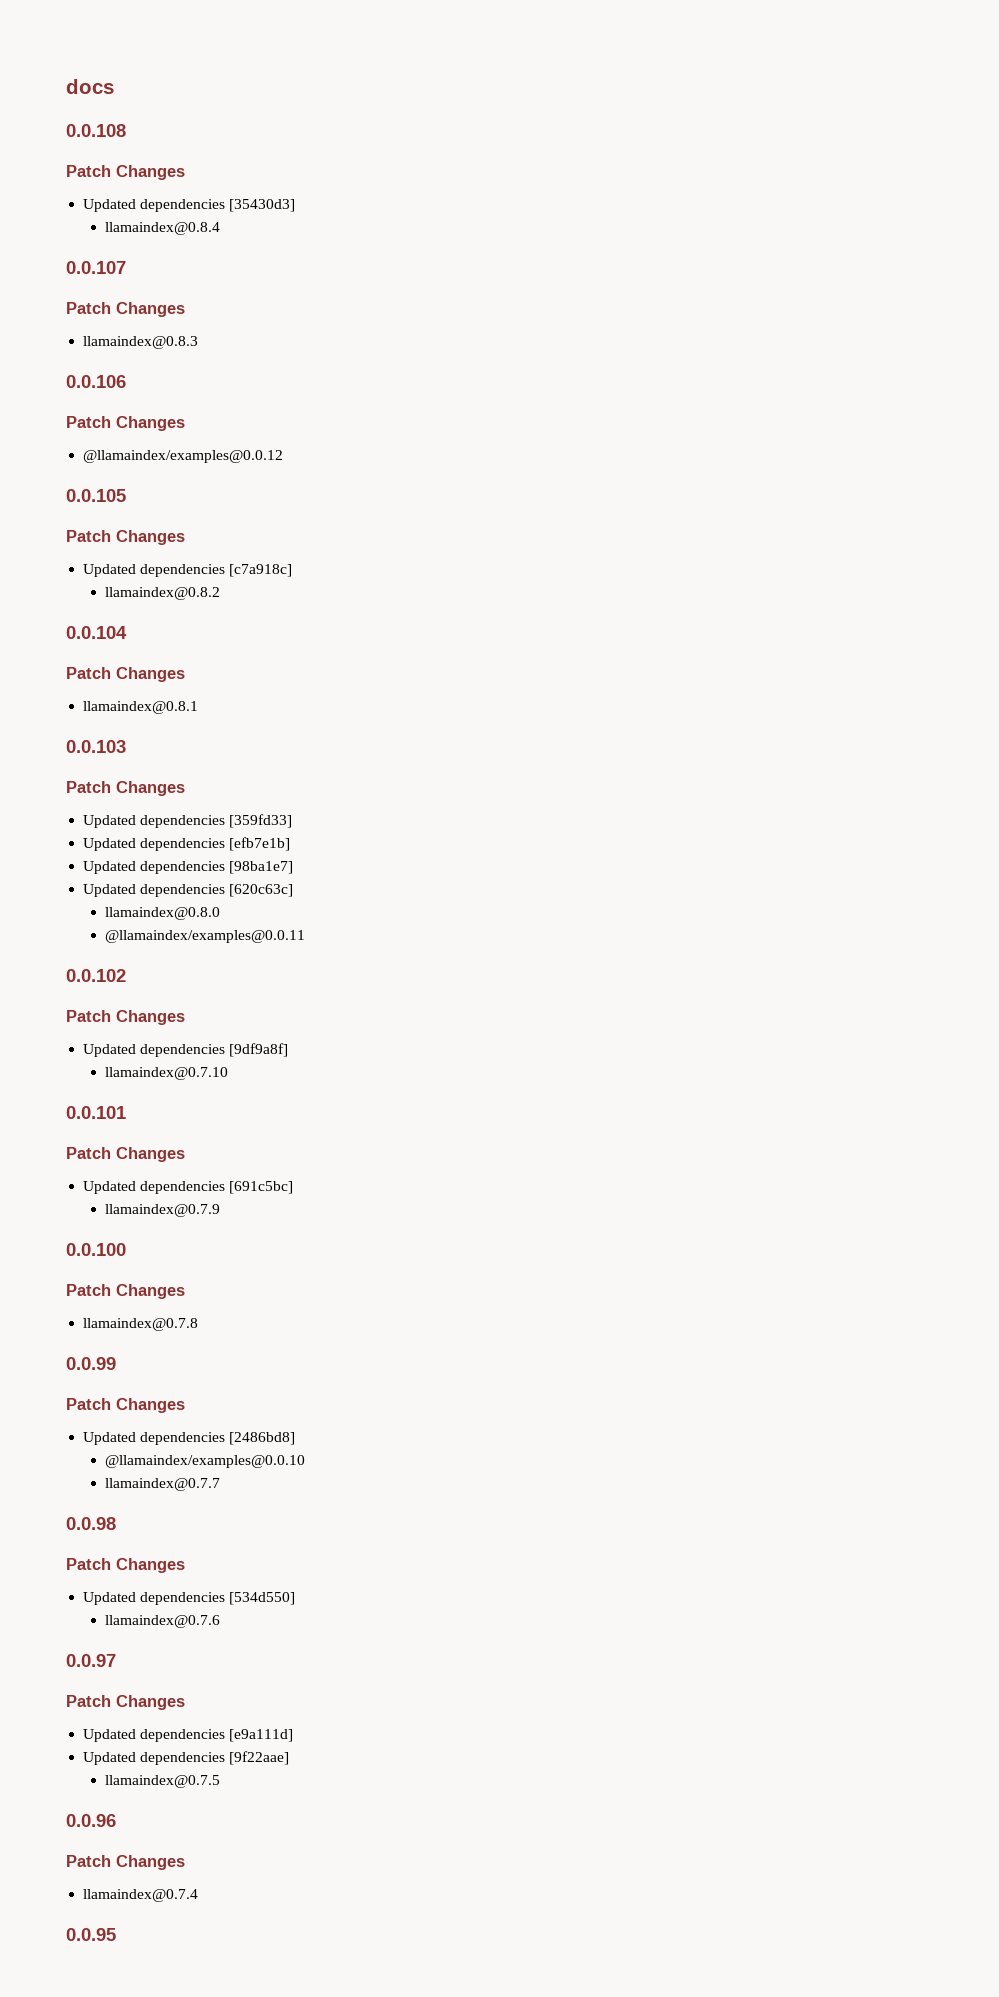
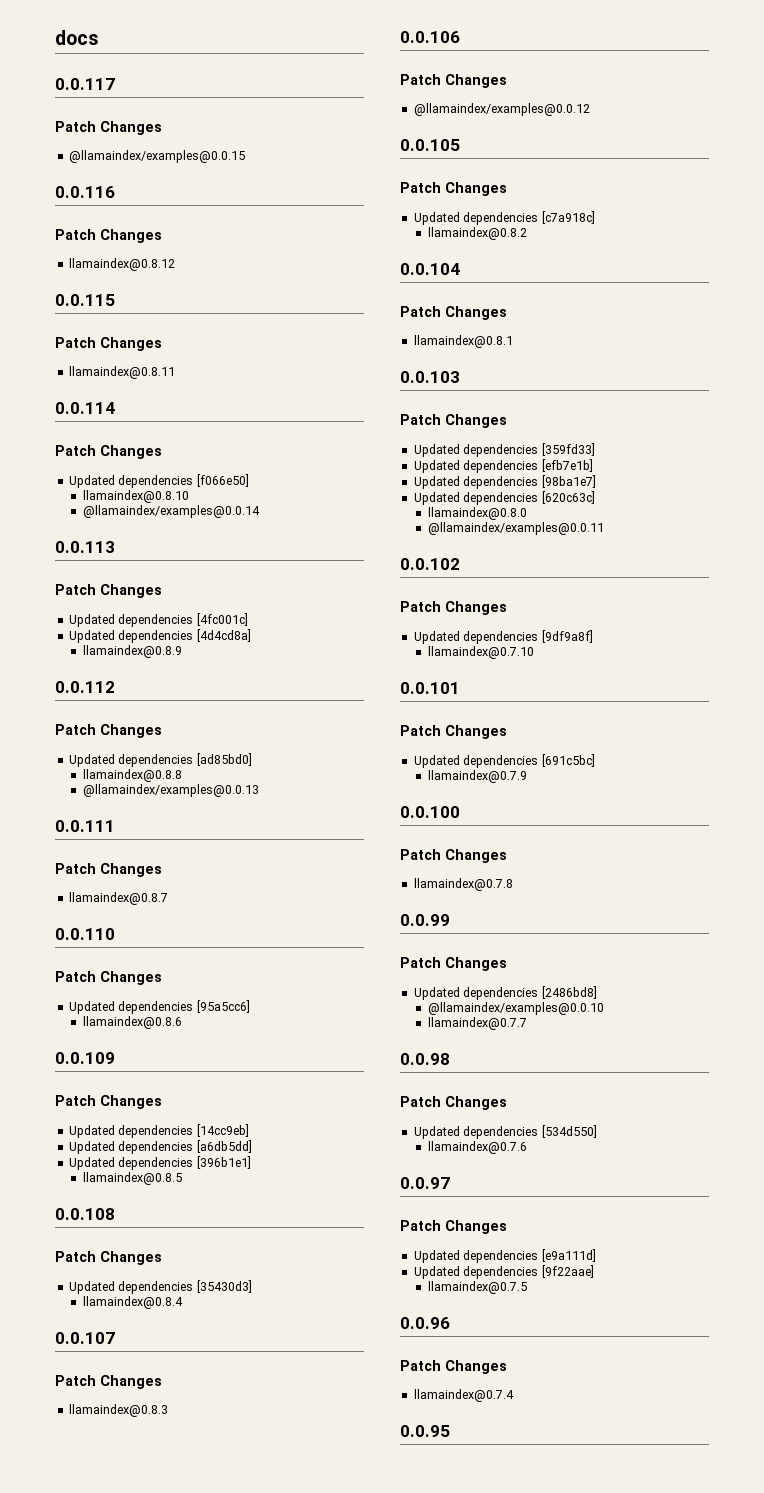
(114, 86) none -> [55,78,115,90] [55,121,162,135] [68,150,245,163] [55,186,115,198] [55,229,162,243] [68,258,175,271] [55,294,115,306] [55,337,162,351] [68,366,175,379] [55,402,115,414] [55,445,162,459] [68,474,249,488] [82,490,189,503] [82,505,260,518] [55,541,115,553] [55,584,162,598] [68,613,248,627] [68,629,251,643] [82,645,182,658] [55,681,115,693] [55,724,162,738] [68,753,252,767] [82,769,182,782] [82,784,259,797] [55,820,115,832] [55,863,162,877] [68,892,168,905] [55,928,115,940] [55,971,162,985] [68,1000,250,1014] [82,1016,182,1029] [55,1052,115,1064] [55,1095,162,1109] [68,1124,249,1138] [68,1140,252,1154] [68,1156,251,1170] [82,1172,182,1185] // 0.0.117 // Patch Changes // @llamaindex/examples@0.0.15 // 0.0.116 // Patch Changes // llamaindex@0.8.12 // 0.0.115 // Patch Changes // llamaindex@0.8.11 // 0.0.114 // Patch Changes // Updated dependencies [f066e50] // llamaindex@0.8.10 // @llamaindex/examples@0.0.14 // 0.0.113 // Patch Changes // Updated dependencies [4fc001c] // Updated dependencies [4d4cd8a] // llamaindex@0.8.9 // 0.0.112 // Patch Changes // Updated dependencies [ad85bd0] // llamaindex@0.8.8 // @llamaindex/examples@0.0.13 // 0.0.111 // Patch Changes // llamaindex@0.8.7 // 0.0.110 // Patch Changes // Updated dependencies [95a5cc6] // llamaindex@0.8.6 // 0.0.109 // Patch Changes // Updated dependencies [14cc9eb] // Updated dependencies [a6db5dd] // Updated dependencies [396b1e1] // llamaindex@0.8.5

